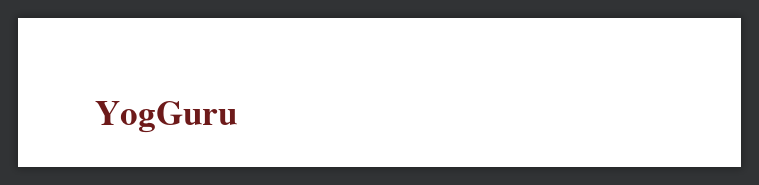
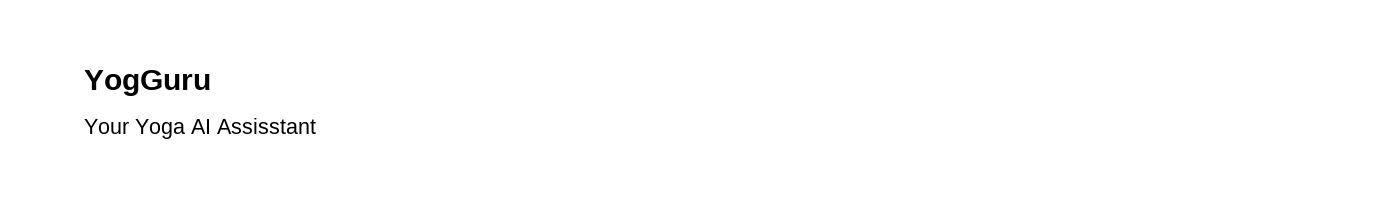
(237, 117) none -> [84,118,316,139] // Your Yoga AI Assisstant

